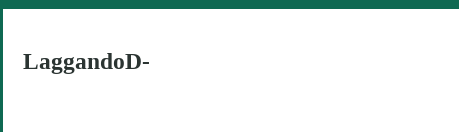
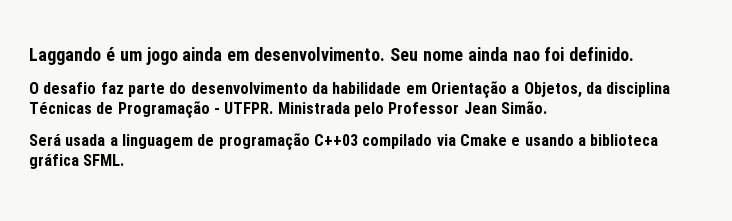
[23,53,150,74] LaggandoD- -> [29,47,635,65] [29,81,671,98] [29,101,547,118] [29,133,659,150] [29,154,125,169] Laggando é um jogo ainda em desenvolvimento. Seu nome ainda nao foi definido. // O desafio faz parte do desenvolvimento da habilidade em Orientação a Objetos, da disciplina Técnicas de Programação - UTFPR. Ministrada pelo Professor Jean Simão. // Será usada a linguagem de programação C++03 compilado via Cmake e usando a biblioteca gráfica SFML.

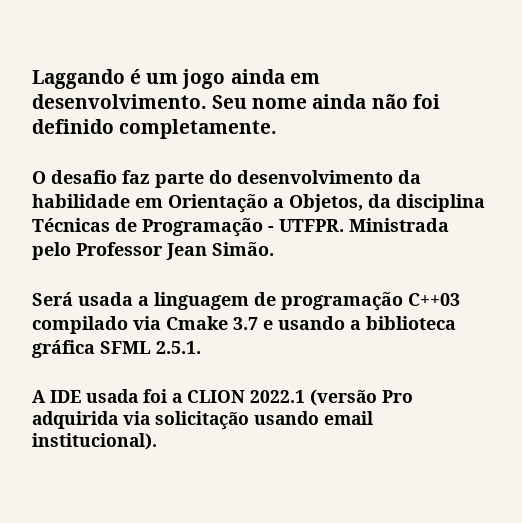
[512,47,635,61] nao foi definido. -> [371,94,440,109] [32,119,278,139] não foi definido completamente.
(507, 140) none -> [233,317,258,330] 3.7
[83,154,125,166] SFML. -> [100,341,201,354] [32,389,413,406] [32,411,373,430] [32,433,157,450] SFML 2.5.1. // A IDE usada foi a CLION 2022.1 (versão Pro adquirida via solicitação usando email institucional).

